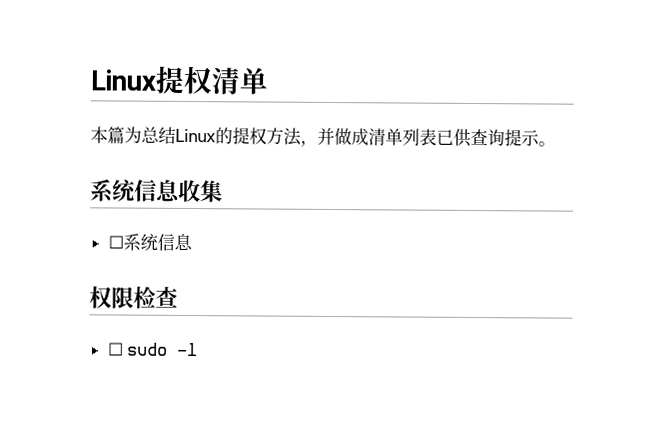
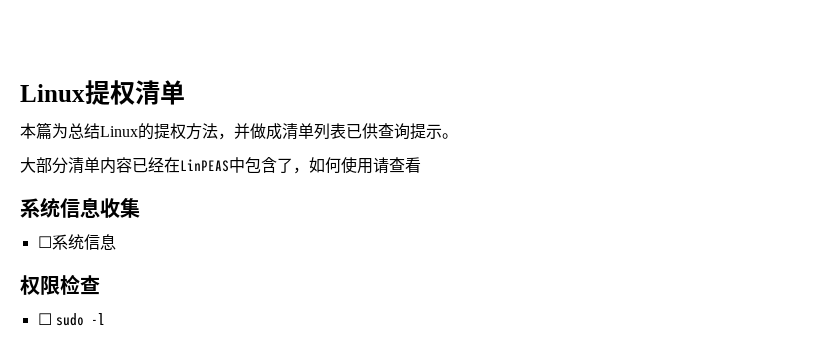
(556, 144) none -> [20,157,421,174] // 大部分清单内容已经在LinPEAS中包含了，如何使用请查看

